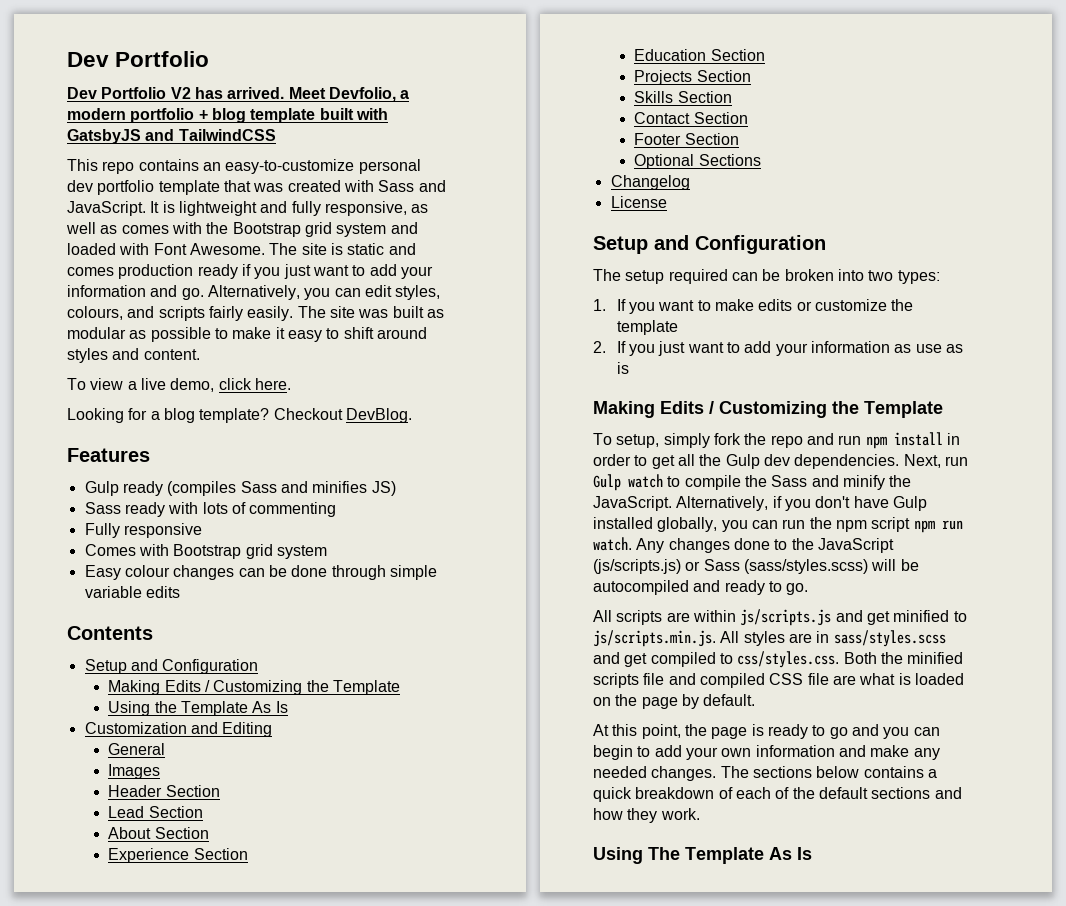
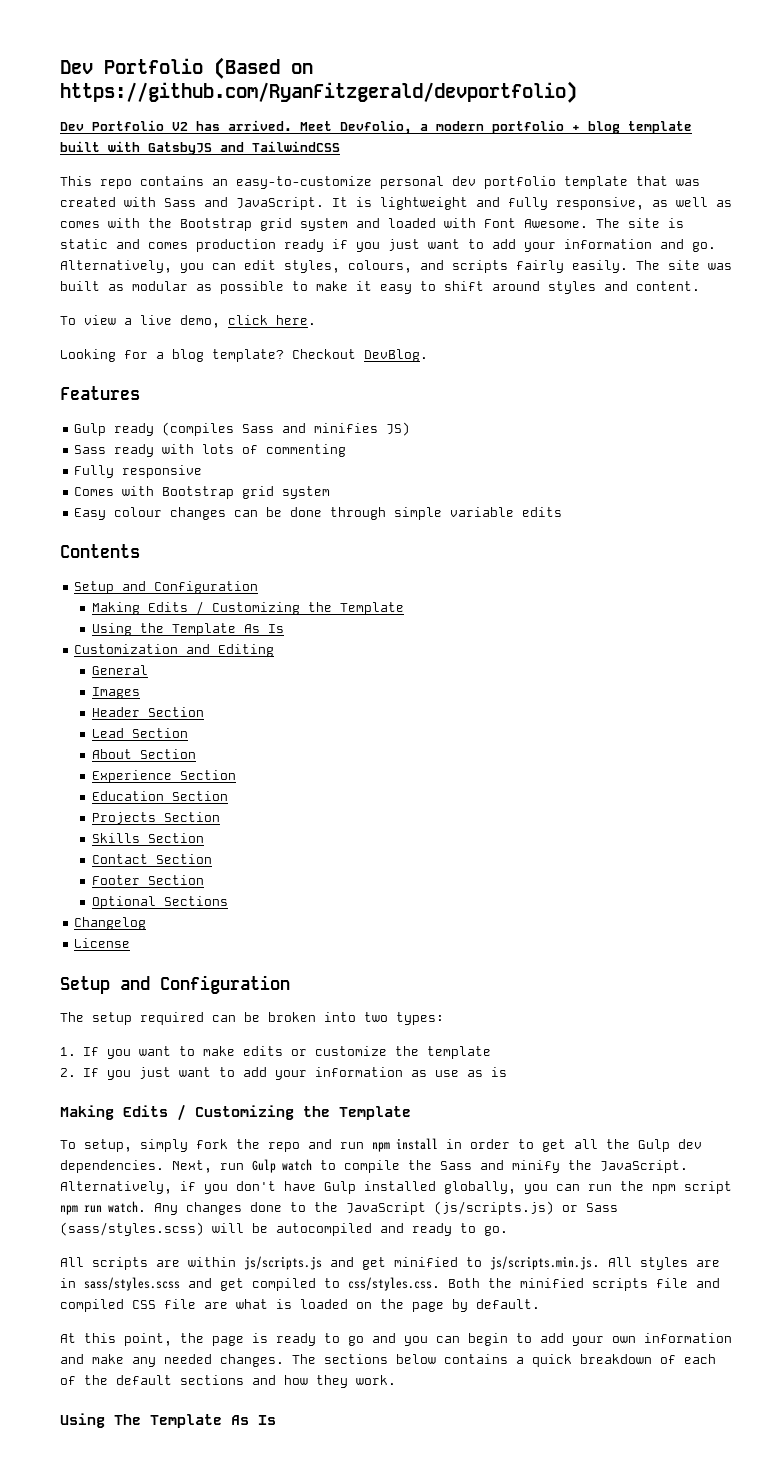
[67,51,210,67] Dev Portfolio -> [60,57,313,79] [60,81,577,103] Dev Portfolio (Based on https://github.com/RyanFitzgerald/devportfolio)

